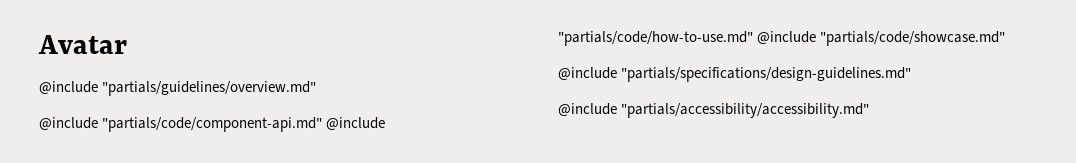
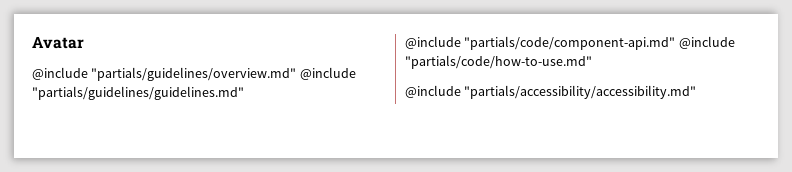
(317, 88) none -> [299,67,356,80] [32,86,244,100] @include "partials/guidelines/guidelines.md"
[757,31,1006,46] [558,67,912,82] @include "partials/code/showcase.md" // @include "partials/specifications/design-guidelines.md" -> (592, 62) none

